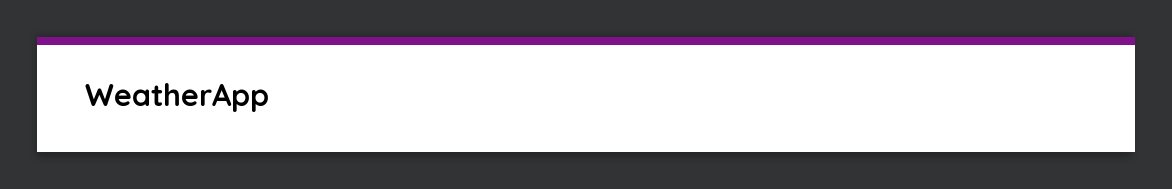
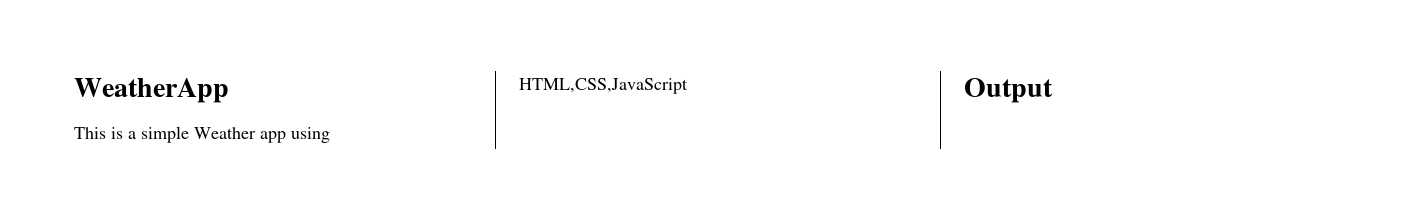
(269, 97) none -> [74,126,330,143] [519,78,688,94] [964,78,1053,103] // This is a simple Weather app using HTML,CSS,JavaScript // Output

